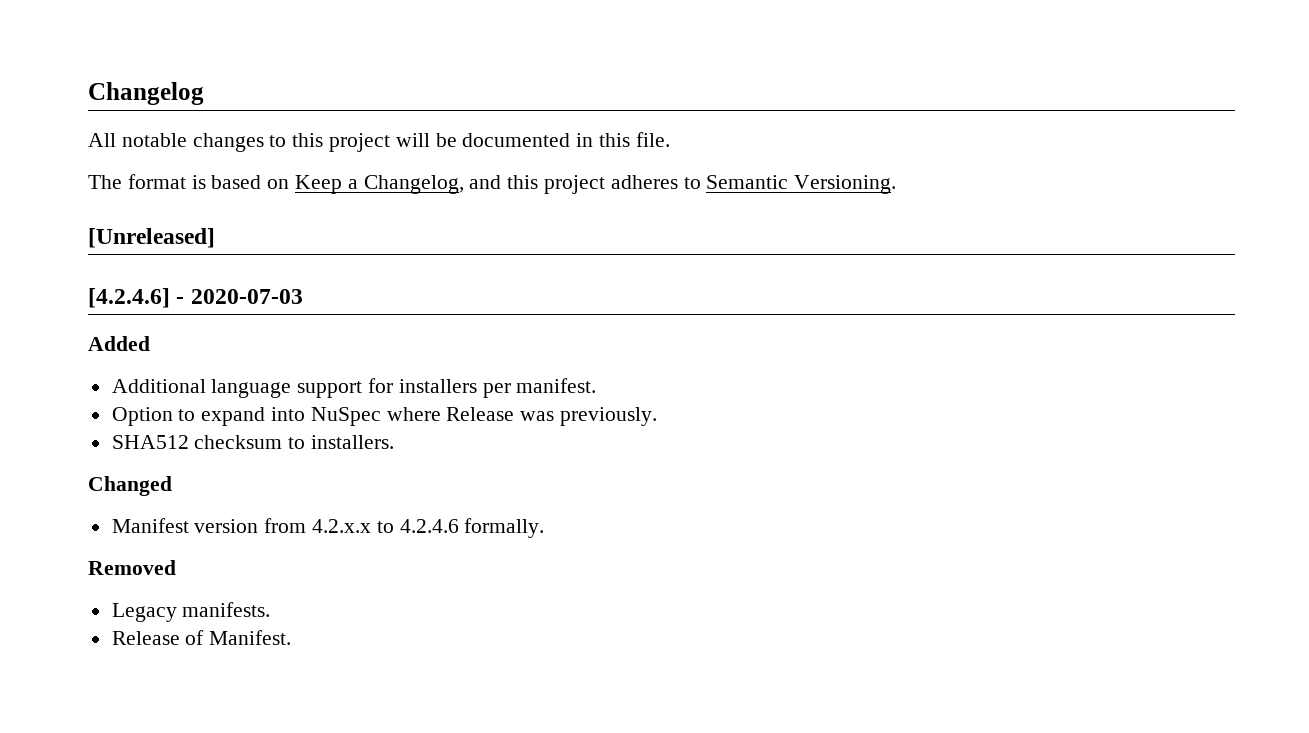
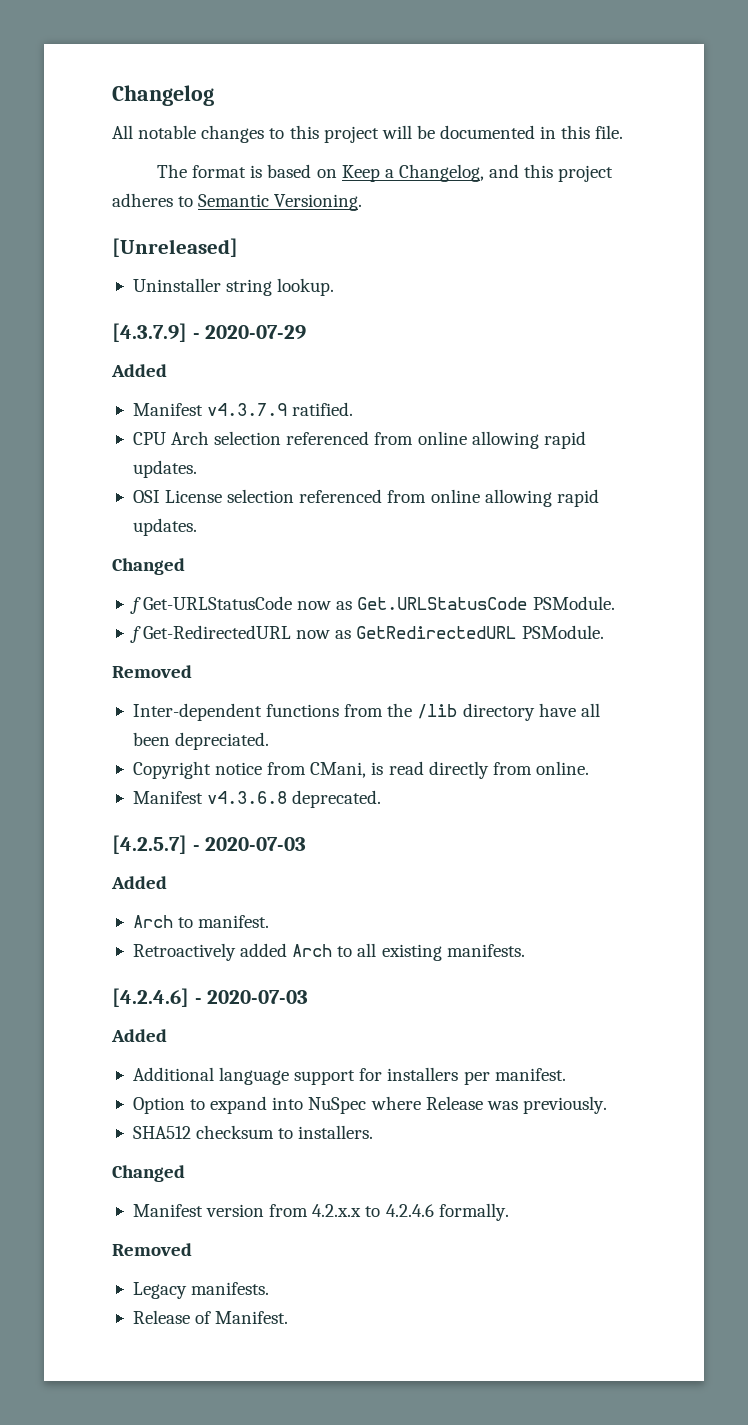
(215, 238) none -> [132,278,335,296] [112,323,307,342] [111,364,167,377] [132,402,354,416] [132,431,586,449] [132,460,197,478] [132,489,599,507] [132,518,197,536] [112,558,185,575] [129,596,615,614] [129,625,604,643] [112,665,192,678] [132,703,600,721] [132,732,270,750] [132,761,589,779] [132,790,382,808] [112,835,307,854] [111,876,167,889] [132,915,270,928] [132,943,525,961] // Uninstaller string lookup. // [4.3.7.9] - 2020-07-29 // Added // Manifest v4.3.7.9 ratified. // CPU Arch selection referenced from online allowing rapid updates. // OSI License selection referenced from online allowing rapid updates. // Changed // f Get-URLStatusCode now as Get.URLStatusCode PSModule. // f Get-RedirectedURL now as GetRedirectedURL PSModule. // Removed // Inter-dependent functions from the /lib directory have all been depreciated. // Copyright notice from CMani, is read directly from online. // Manifest v4.3.6.8 deprecated. // [4.2.5.7] - 2020-07-03 // Added // Arch to manifest. // Retroactively added Arch to all existing manifests.

